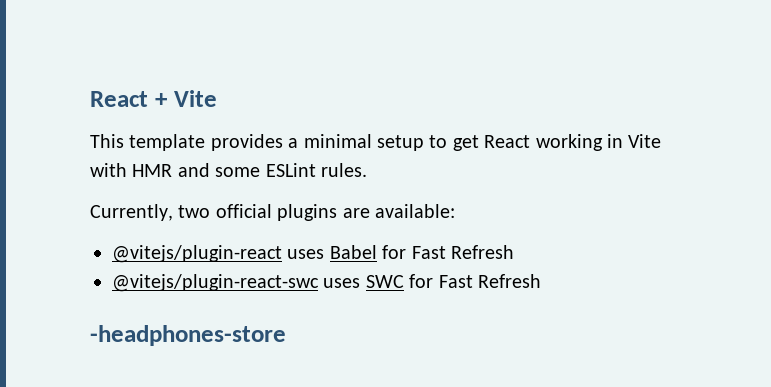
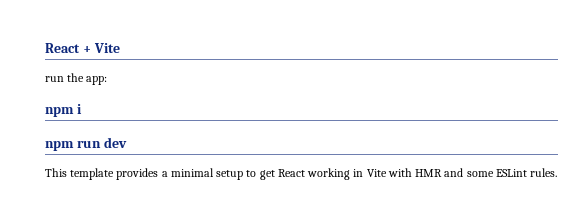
(217, 98) none -> [45,73,108,85] [45,104,82,117] [45,137,127,151] // run the app: // npm i // npm run dev
[90,204,455,221] [112,245,514,263] [112,274,541,292] [90,325,286,346] // Currently, two official plugins are available: // @vitejs/plugin-react uses Babel for Fast Refresh // @vitejs/plugin-react-swc uses SWC for Fast Refresh // -headphones-store -> (558, 172) none

